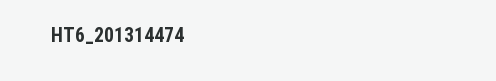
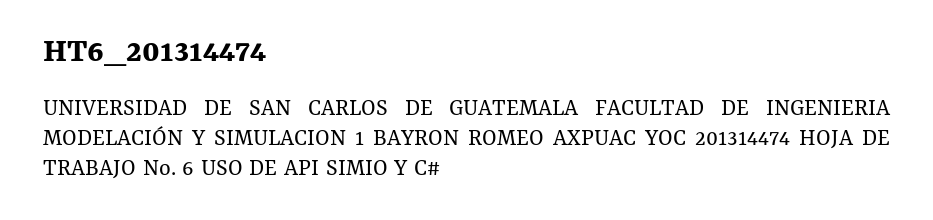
(184, 35) none -> [43,100,891,115] [43,126,890,149] [43,160,440,179] // UNIVERSIDAD DE SAN CARLOS DE GUATEMALA FACULTAD DE INGENIERIA MODELACIÓN Y SIMULACION 1 BAYRON ROMEO AXPUAC YOC 201314474 HOJA DE TRABAJO No. 6 USO DE API SIMIO Y C#

